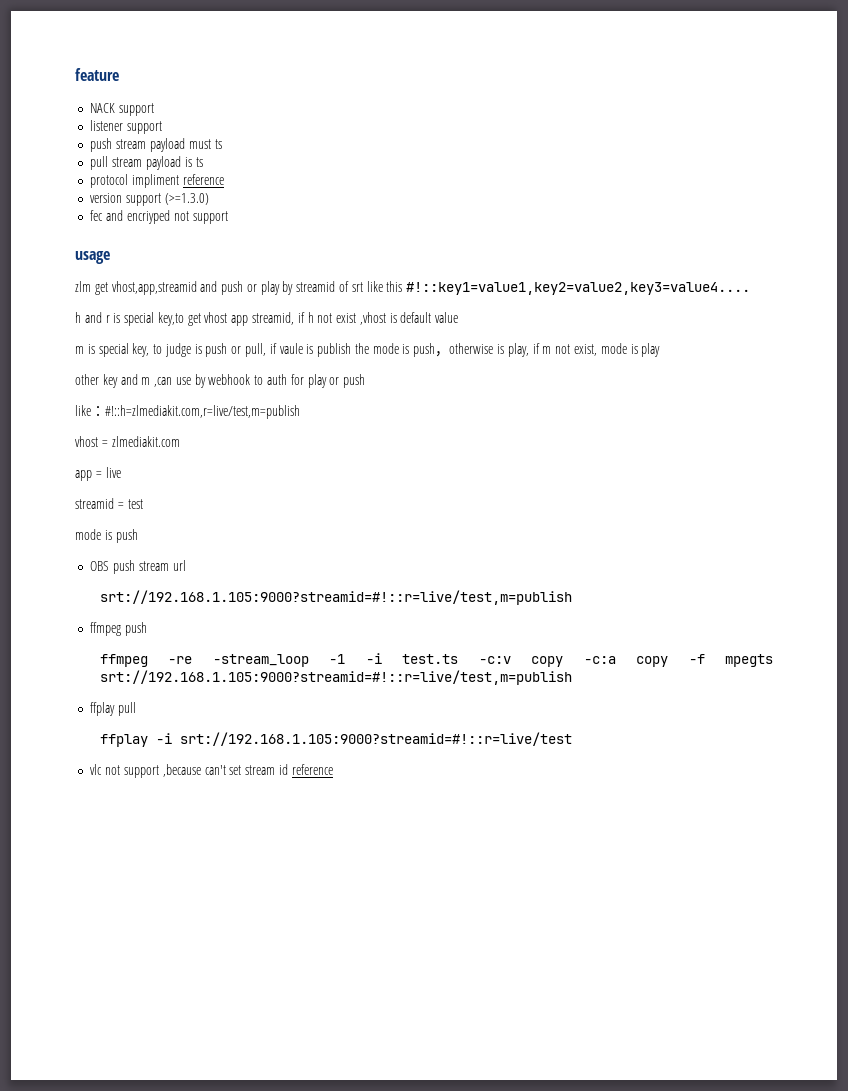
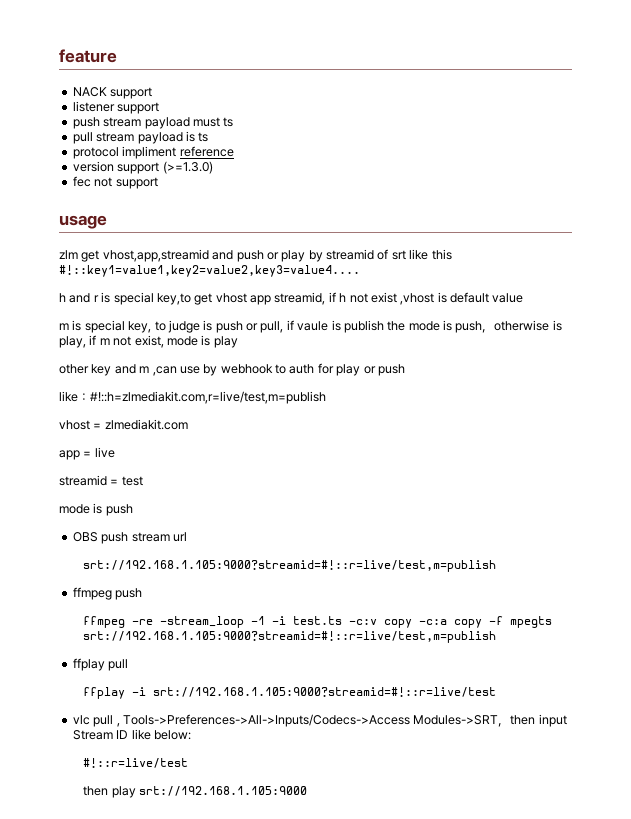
[106,210,170,224] and encriyped -> (91, 181) none
[105,764,333,778] not support ,because can't set stream id reference -> [93,714,567,727] [72,729,191,740] [83,758,189,768] [83,786,308,798] pull , Tools->Preferences->All->Inputs/Codecs->Access Modules->SRT，then input Stream ID like below: // #!::r=live/test // then play srt://192.168.1.105:9000

